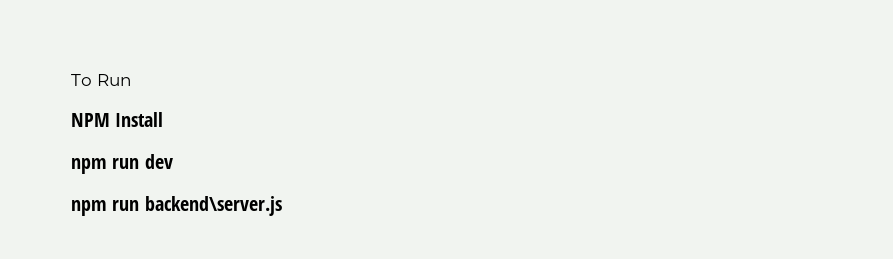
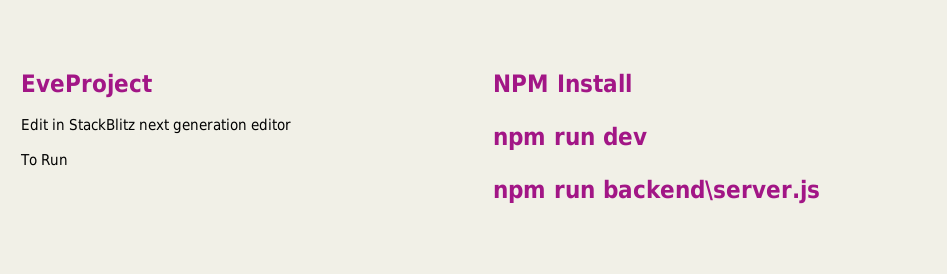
(71, 80) none -> [21,73,152,98] [21,118,292,134] EveProject // Edit in StackBlitz next generation editor //

